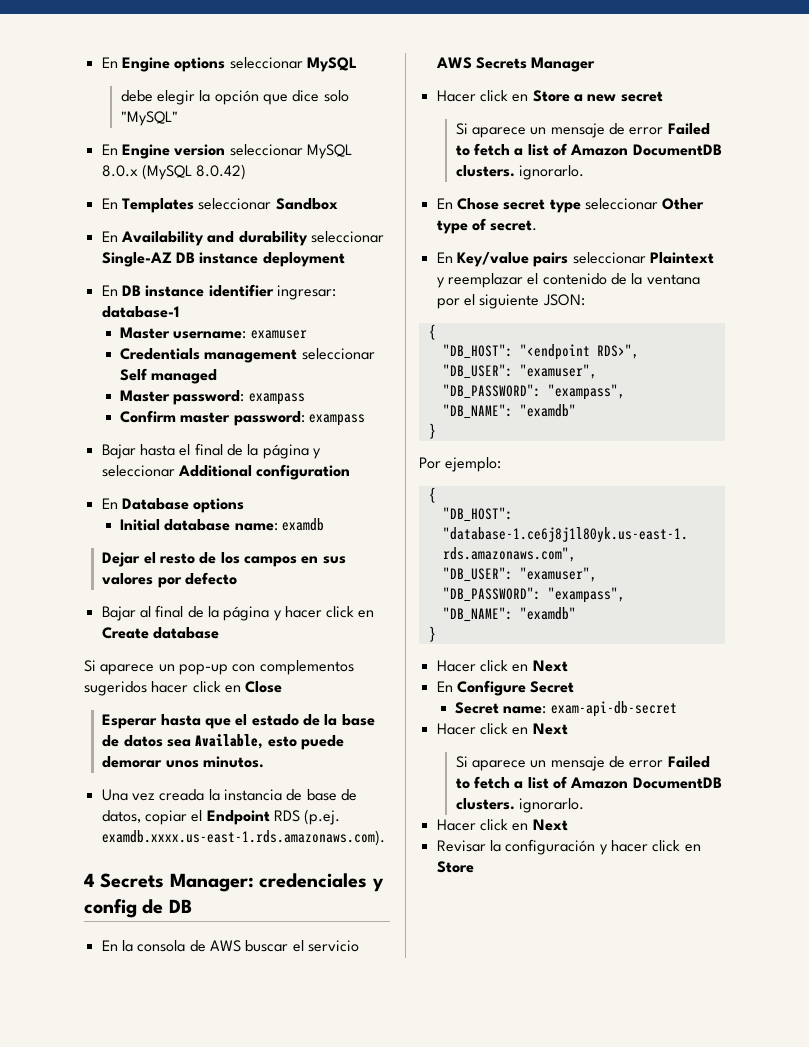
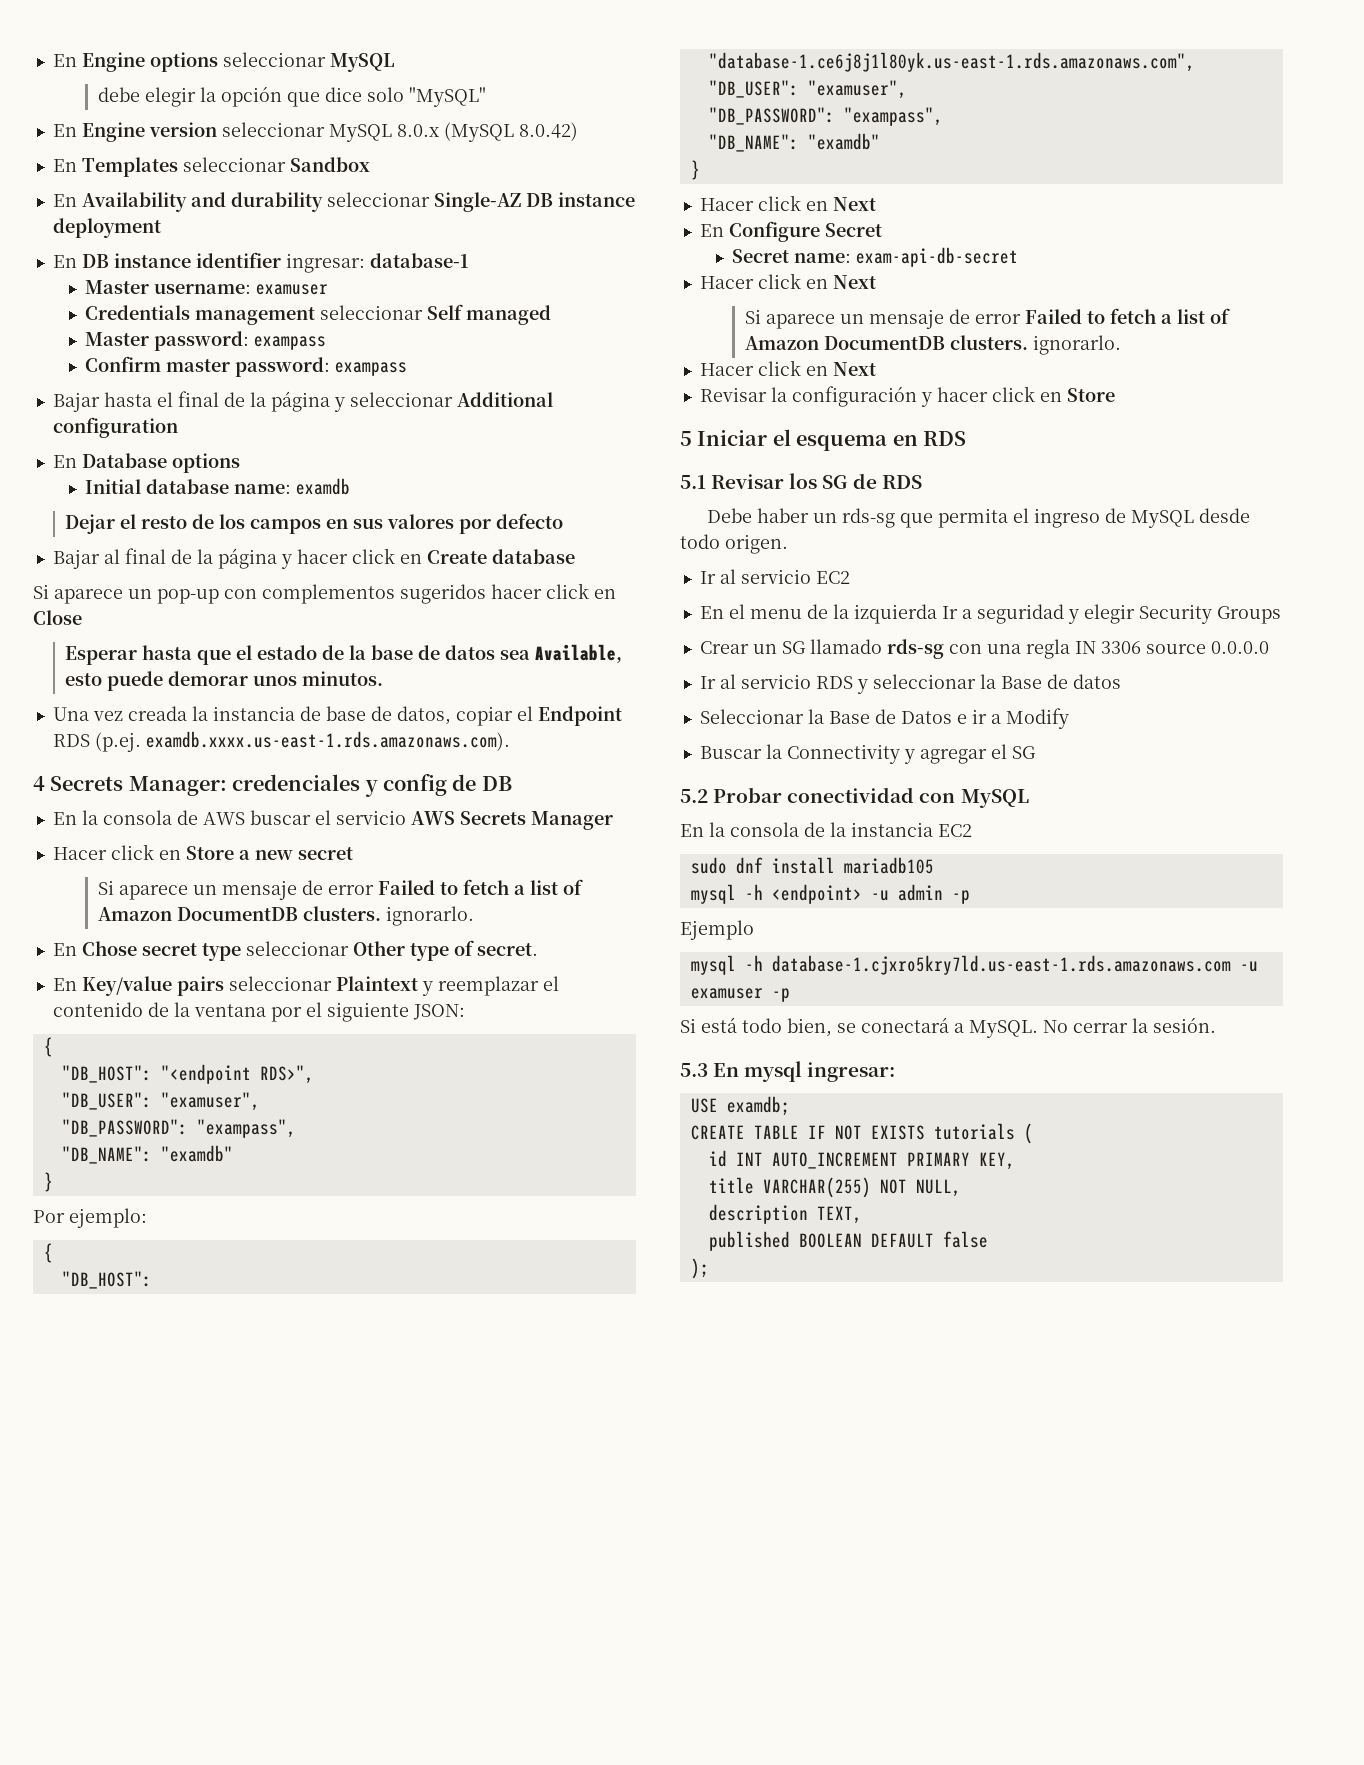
(474, 867) none -> [680,429,966,451] [680,473,922,489] [707,508,1251,528] [680,534,788,554] [699,569,850,584] [699,604,1281,624] [699,639,1269,659] [699,674,1121,694] [699,708,1069,729] [699,744,1036,764] [680,787,1029,808] [680,822,972,837] [690,857,934,874] [690,884,970,904] [680,920,754,940] [690,955,1258,975] [690,988,790,1002] [680,1017,1216,1038] [680,1061,896,1082] [690,1096,790,1116] [690,1123,1033,1144] [708,1150,1015,1170] [708,1177,961,1198] [708,1204,862,1224] [708,1231,988,1251] [690,1258,709,1279] // 5 Iniciar el esquema en RDS // 5.1 Revisar los SG de RDS // Debe haber un rds-sg que permita el ingreso de MySQL desde todo origen. // Ir al servicio EC2 // En el menu de la izquierda Ir a seguridad y elegir Security Groups // Crear un SG llamado rds-sg con una regla IN 3306 source 0.0.0.0 // Ir al servicio RDS y seleccionar la Base de datos // Seleccionar la Base de Datos e ir a Modify // Buscar la Connectivity y agregar el SG // 5.2 Probar conectividad con MySQL // En la consola de la instancia EC2 // sudo dnf install mariadb105 // mysql -h <endpoint> -u admin -p // Ejemplo // mysql -h database-1.cjxro5kry7ld.us-east-1.rds.amazonaws.com -u examuser -p // Si está todo bien, se conectará a MySQL. No cerrar la sesión. // 5.3 En mysql ingresar: // USE examdb; // CREATE TABLE IF NOT EXISTS tutorials ( // id INT AUTO_INCREMENT PRIMARY KEY, // title VARCHAR(255) NOT NULL, // description TEXT, // published BOOLEAN DEFAULT false // );

